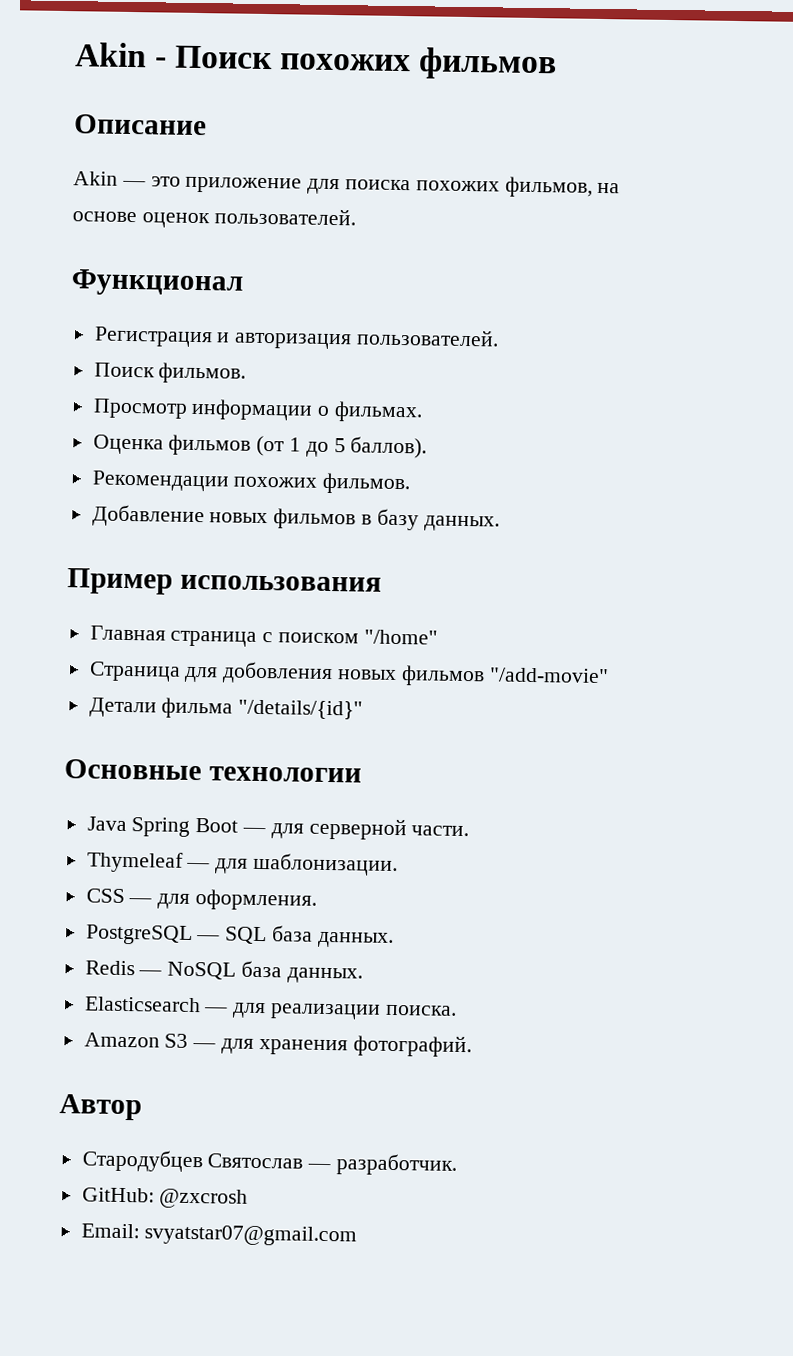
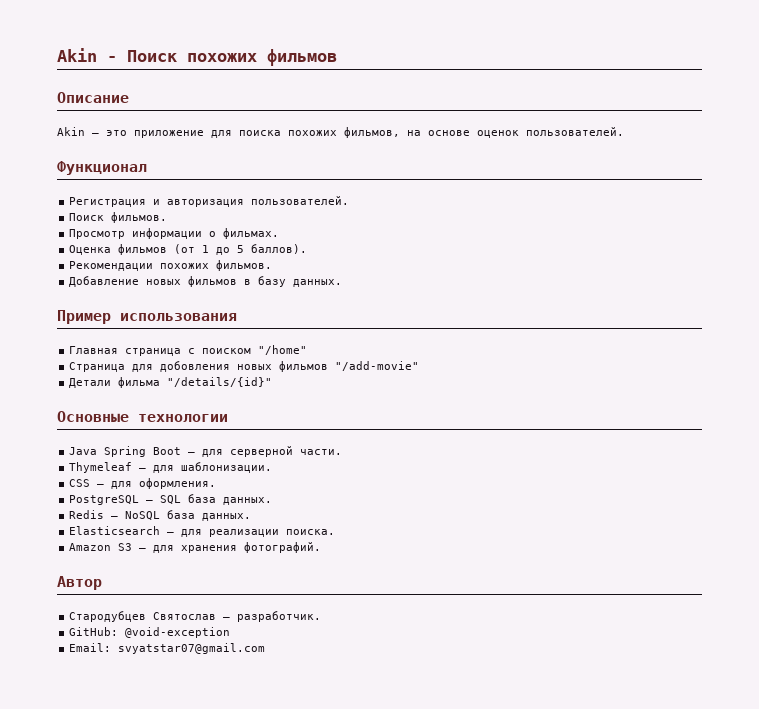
[159,1188,249,1209] @zxcrosh -> [125,627,231,638] @void-exception

